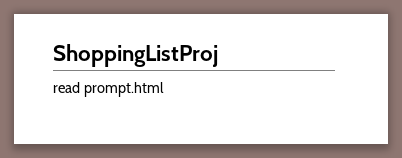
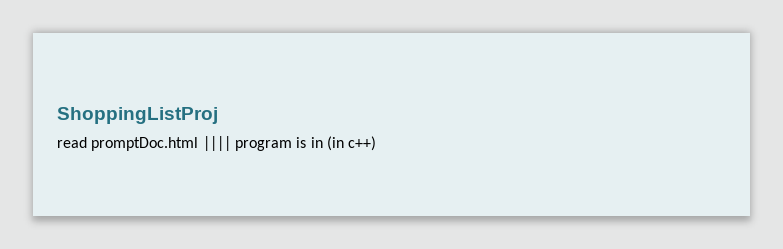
[83,82,164,97] prompt.html -> [91,136,377,151] promptDoc.html |||| program is in (in c++)

